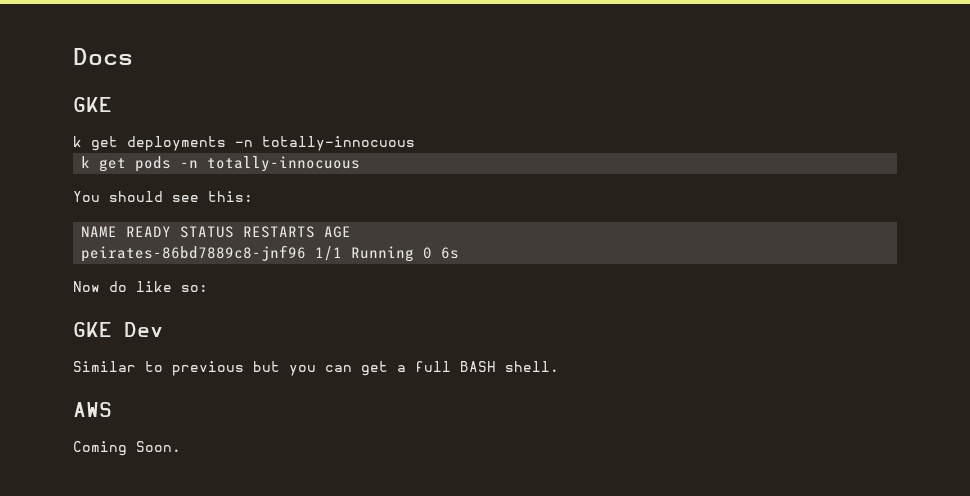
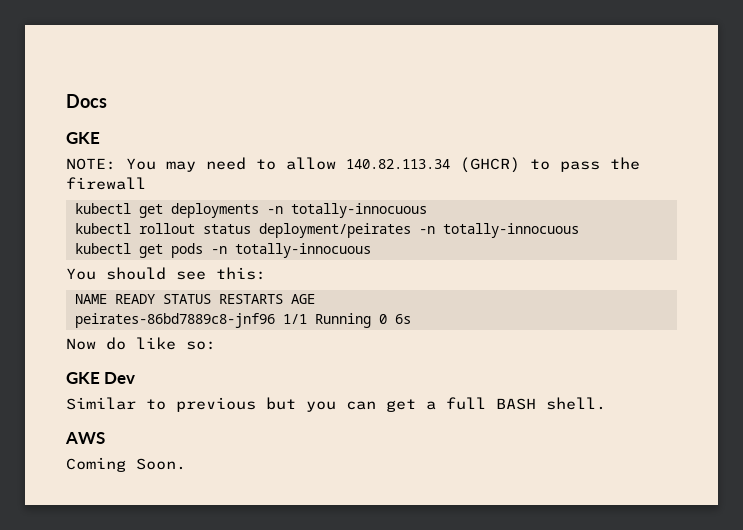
[73,136,415,151] [81,156,91,168] k get deployments -n totally-innocuous // k -> [66,157,640,173] [66,177,146,190] [74,203,427,218] [74,223,579,238] [74,243,131,254] NOTE: You may need to allow 140.82.113.34 (GHCR) to pass the firewall // kubectl get deployments -n totally-innocuous // kubectl rollout status deployment/peirates -n totally-innocuous // kubectl

